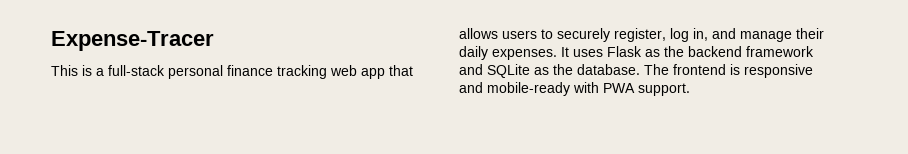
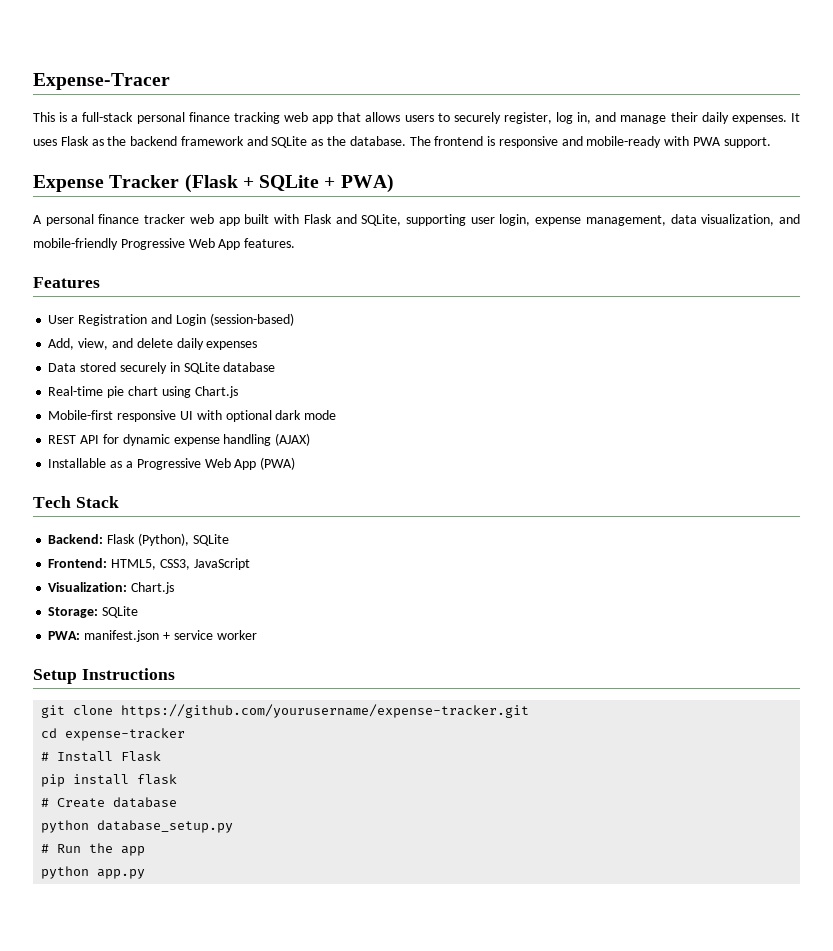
(690, 89) none -> [33,174,394,193] [33,214,800,226] [33,238,296,250] [33,277,100,288] [48,313,294,326] [48,338,258,350] [48,362,276,374] [48,386,238,398] [48,410,337,422] [48,433,311,446] [48,457,296,470] [33,496,119,508] [48,533,229,546] [48,558,250,570] [48,582,175,594] [48,606,139,618] [48,630,257,642] [33,668,175,684] [41,704,530,718] [41,728,186,741] [41,751,162,762] [41,774,178,787] [41,797,178,808] [41,820,234,833] [41,843,146,856] [41,866,146,879] // Expense Tracker (Flask + SQLite + PWA) // A personal finance tracker web app built with Flask and SQLite, supporting user login, expense management, data visualization, and mobile-friendly Progressive Web App features. // Features // User Registration and Login (session-based) // Add, view, and delete daily expenses // Data stored securely in SQLite database // Real-time pie chart using Chart.js // Mobile-first responsive UI with optional dark mode // REST API for dynamic expense handling (AJAX) // Installable as a Progressive Web App (PWA) // Tech Stack // Backend: Flask (Python), SQLite // Frontend: HTML5, CSS3, JavaScript // Visualization: Chart.js // Storage: SQLite // PWA: manifest.json + service worker // Setup Instructions // git clone https://github.com/yourusername/expense-tracker.git // cd expense-tracker // # Install Flask // pip install flask // # Create database // python database_setup.py // # Run the app // python app.py

